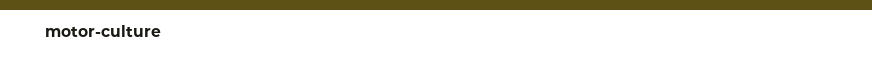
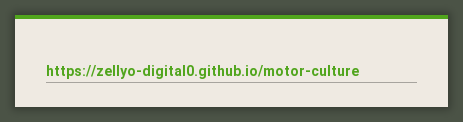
[45,25,161,37] motor-culture -> [46,65,359,79] https://zellyo-digital0.github.io/motor-culture

